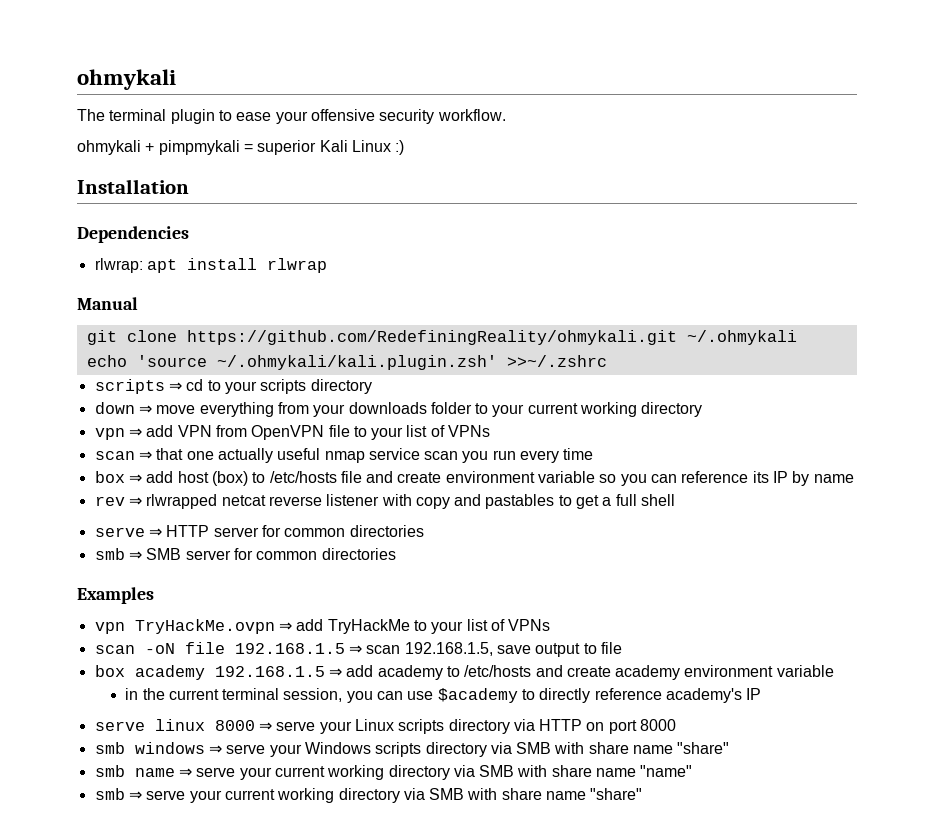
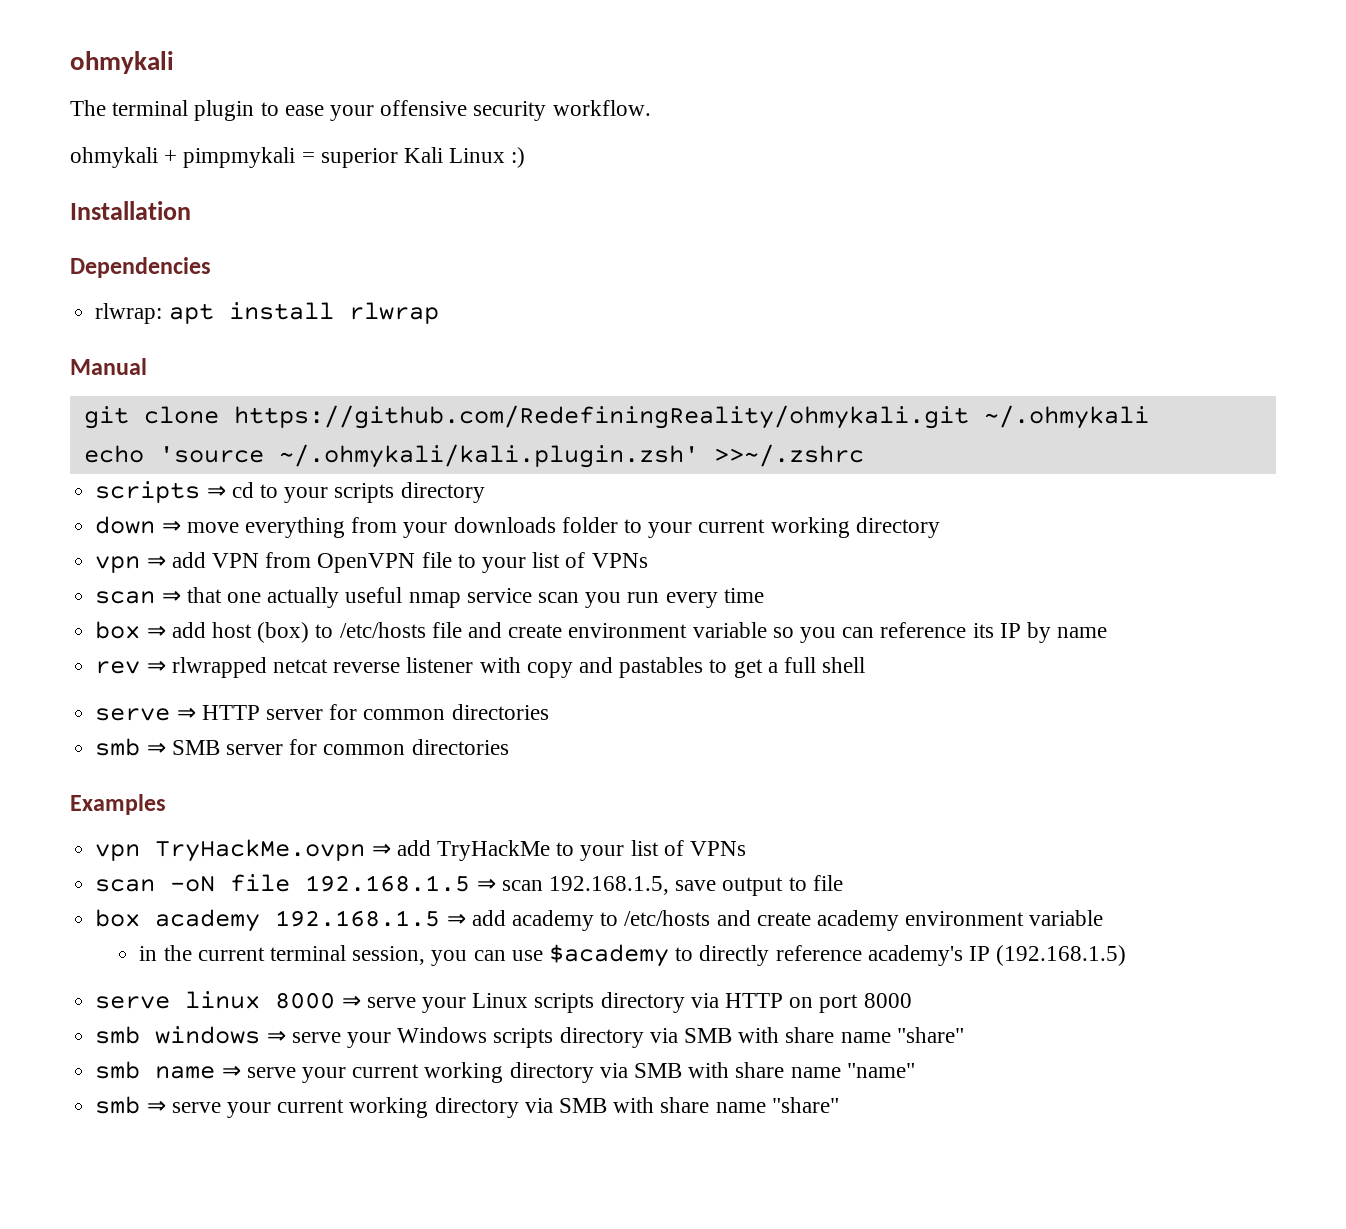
(762, 694) none -> [996,945,1127,966] (192.168.1.5)

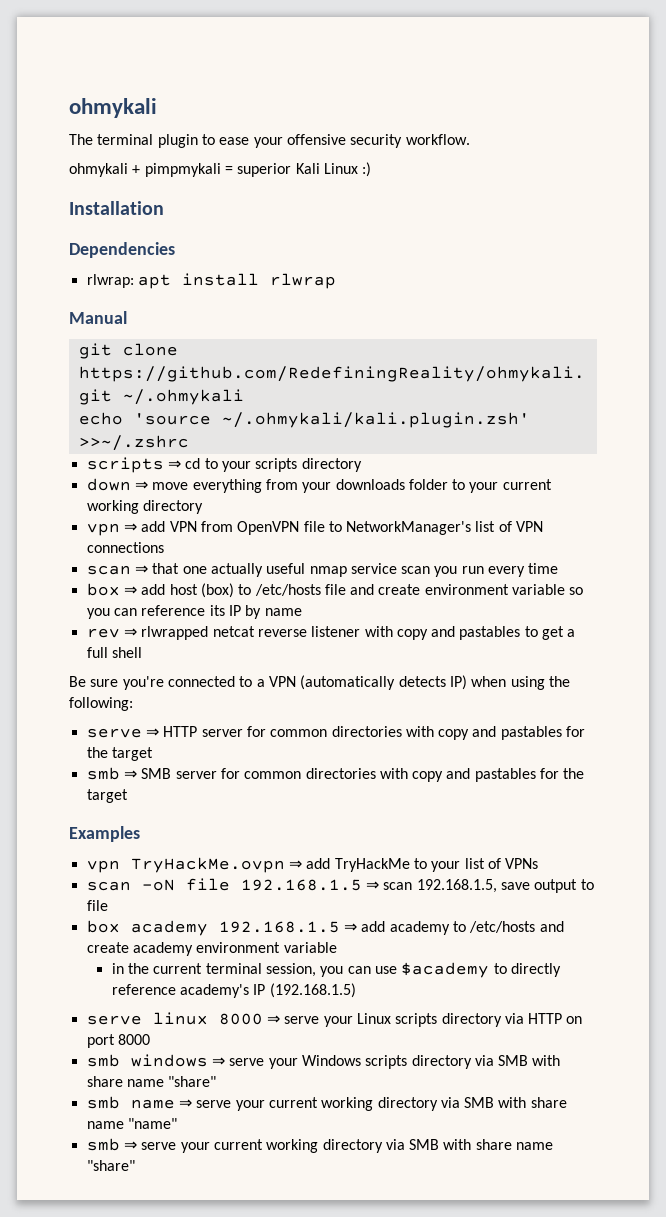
[481,552,648,573] your list of VPNs -> [346,521,544,535] [86,542,164,553] NetworkManager's list of VPN connections
(866, 665) none -> [69,675,570,690] [69,697,133,711] // Be sure you're connected to a VPN (automatically detects IP) when using the following:
(549, 712) none -> [405,726,586,740] [86,747,153,761] with copy and pastables for the target
(509, 747) none -> [379,768,585,782] [86,789,128,803] with copy and pastables for the target

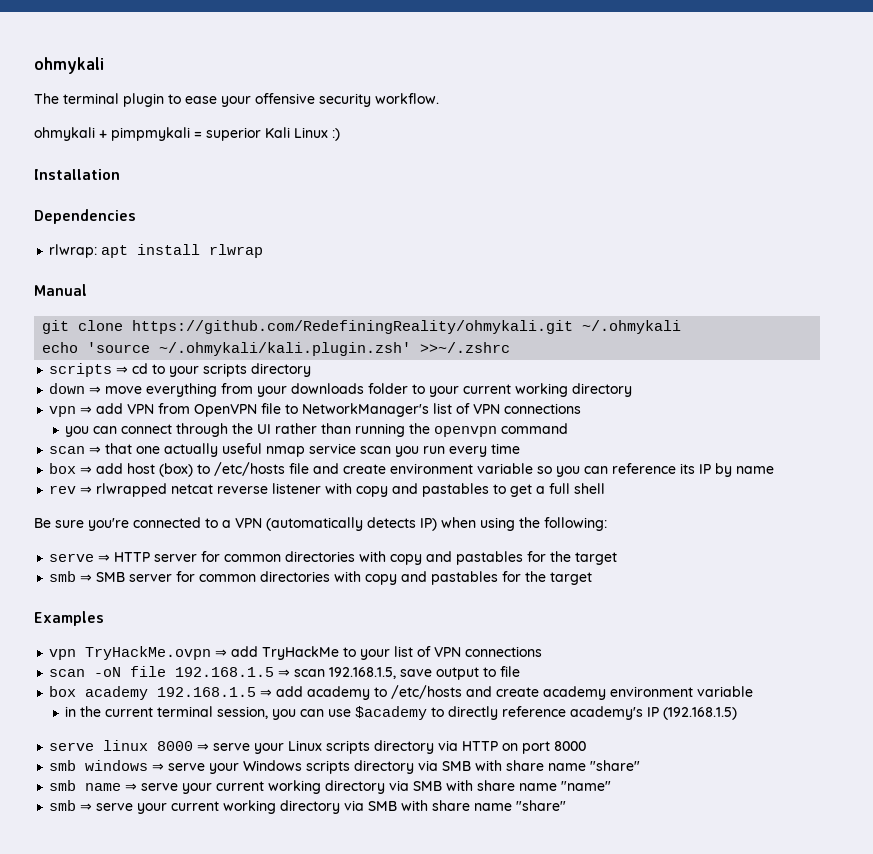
(164, 547) none -> [65,423,569,437] // you can connect through the UI rather than running the openvpn command
[505,858,539,869] VPNs -> [434,646,543,657] VPN connections

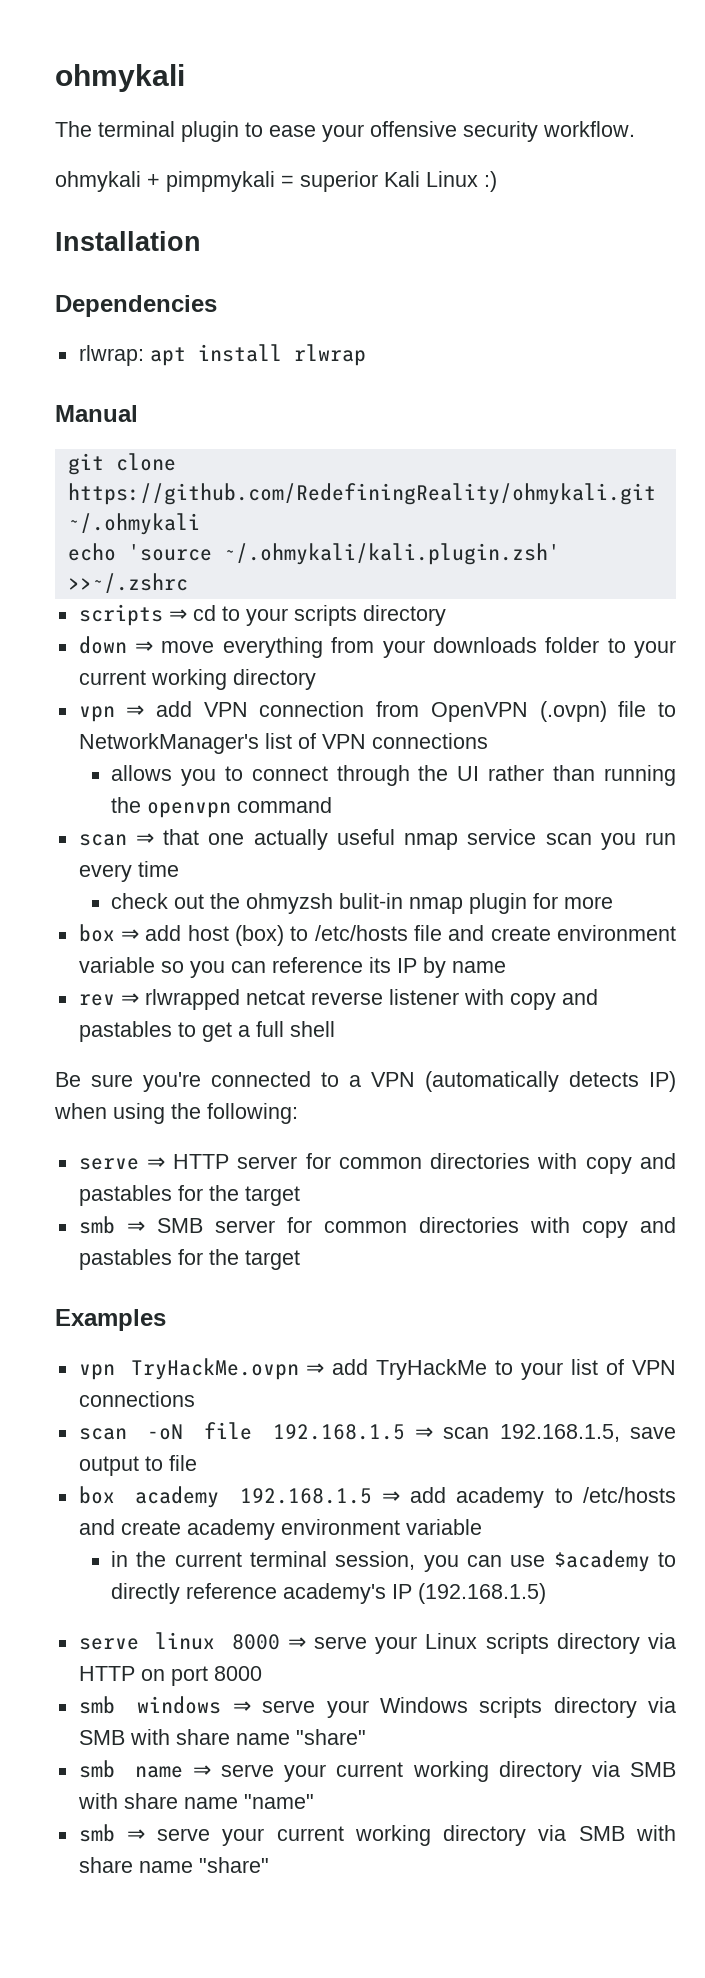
(155, 409) none -> [259,701,365,717] connection
(258, 410) none -> [539,701,607,722] (.ovpn)
[65,426,118,437] you can -> [111,765,243,786] allows you to
(521, 448) none -> [111,893,614,914] // check out the ohmyzsh bulit-in nmap plugin for more

